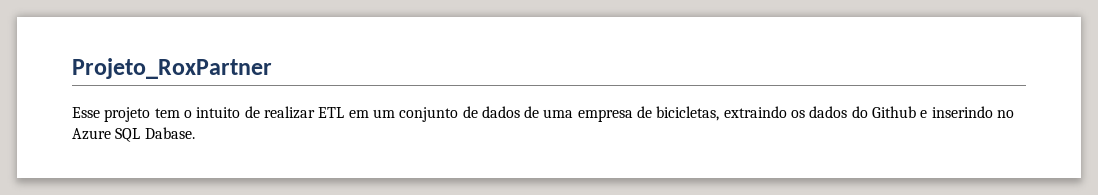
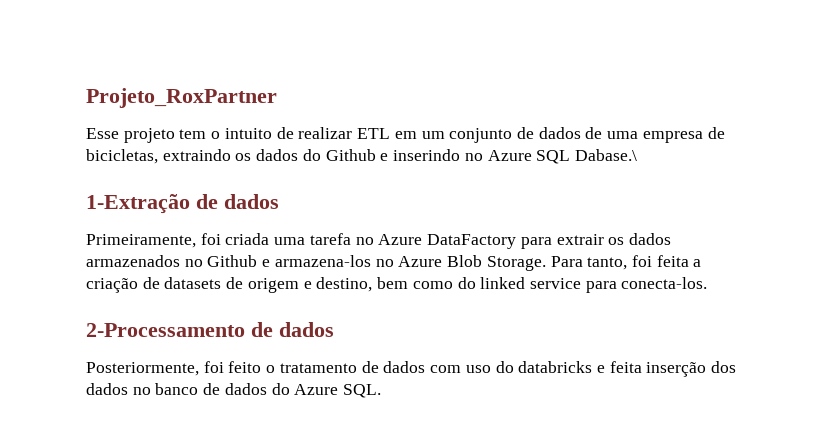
[144,127,195,139] Dabase. -> [574,149,637,161] [86,194,279,214] [86,233,671,249] [86,255,702,271] [86,277,708,293] [86,322,334,337] [86,361,737,377] [86,383,382,398] Dabase.\ // 1-Extração de dados // Primeiramente, foi criada uma tarefa no Azure DataFactory para extrair os dados armazenados no Github e armazena-los no Azure Blob Storage. Para tanto, foi feita a criação de datasets de origem e destino, bem como do linked service para conecta-los. // 2-Processamento de dados // Posteriormente, foi feito o tratamento de dados com uso do databricks e feita inserção dos dados no banco de dados do Azure SQL.

